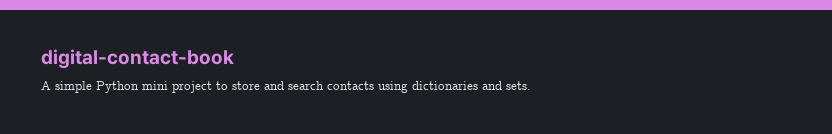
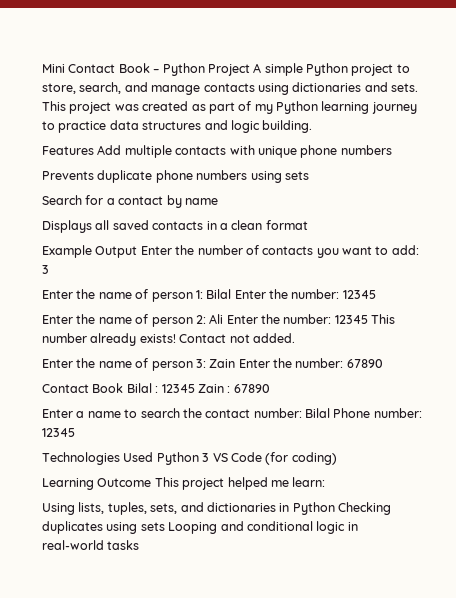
[41,49,234,69] digital-contact-book // -> [42,63,250,76] Mini Contact Book – Python Project
[142,81,168,90] mini -> (348, 69) none
[232,81,324,90] store and search -> [42,82,201,95] store, search, and manage
(531, 85) none -> [42,101,417,114] [42,120,313,133] [42,145,392,158] [42,170,309,183] [42,195,218,208] [42,220,308,233] [42,245,419,258] [42,265,49,274] [42,289,376,302] [42,314,396,327] [42,333,295,346] [42,358,383,371] [42,383,270,393] [42,408,422,418] [42,428,75,437] [42,452,337,465] [42,477,326,490] [42,502,391,515] [42,521,358,534] [42,540,140,550] This project was created as part of my Python learning journey to practice data structures and logic building. // Features Add multiple contacts with unique phone numbers // Prevents duplicate phone numbers using sets // Search for a contact by name // Displays all saved contacts in a clean format // Example Output Enter the number of contacts you want to add: 3 // Enter the name of person 1: Bilal Enter the number: 12345 // Enter the name of person 2: Ali Enter the number: 12345 This number already exists! Contact not added. // Enter the name of person 3: Zain Enter the number: 67890 // Contact Book Bilal : 12345 Zain : 67890 // Enter a name to search the contact number: Bilal Phone number: 12345 // Technologies Used Python 3 VS Code (for coding) // Learning Outcome This project helped me learn: // Using lists, tuples, sets, and dictionaries in Python Checking duplicates using sets Looping and conditional logic in real-world tasks

